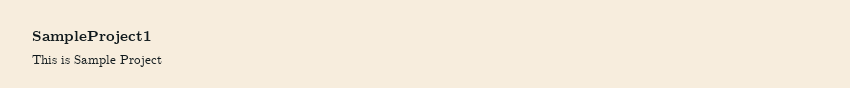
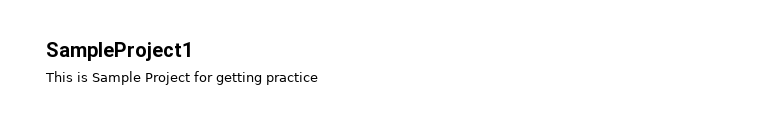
(162, 61) none -> [194,71,318,85] for getting practice

